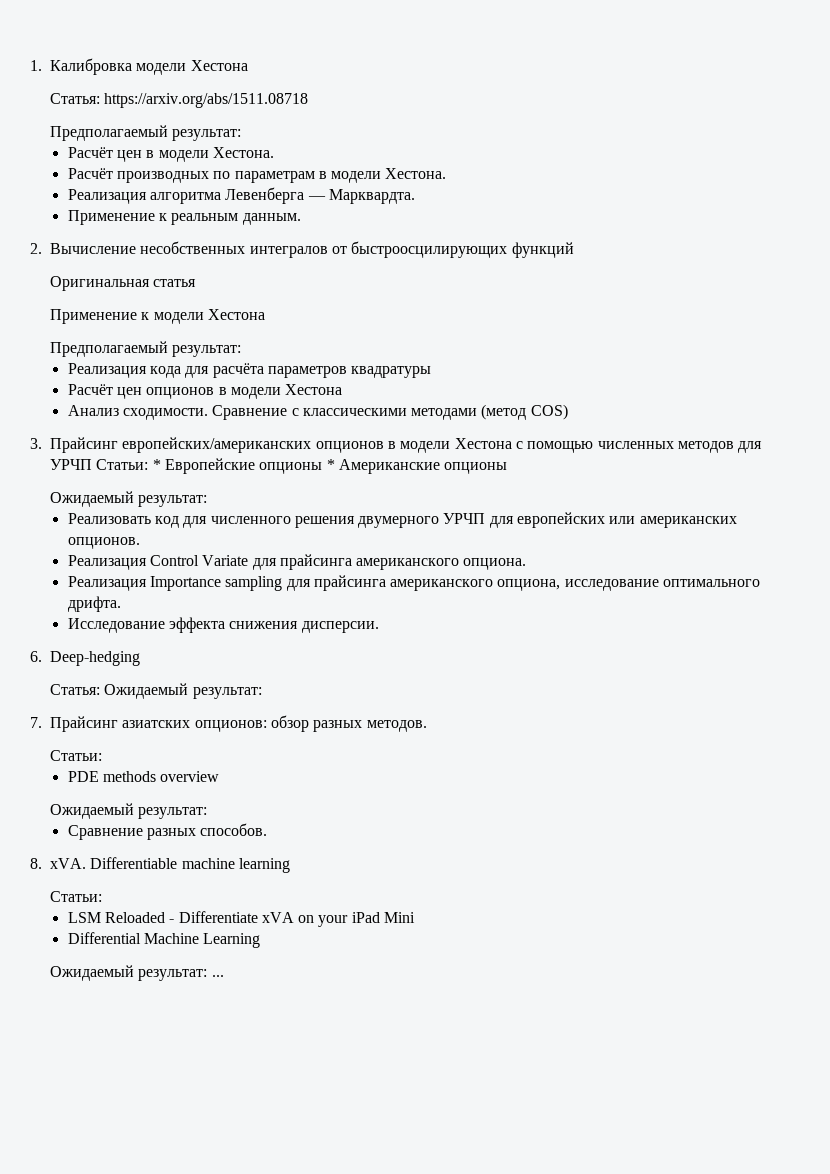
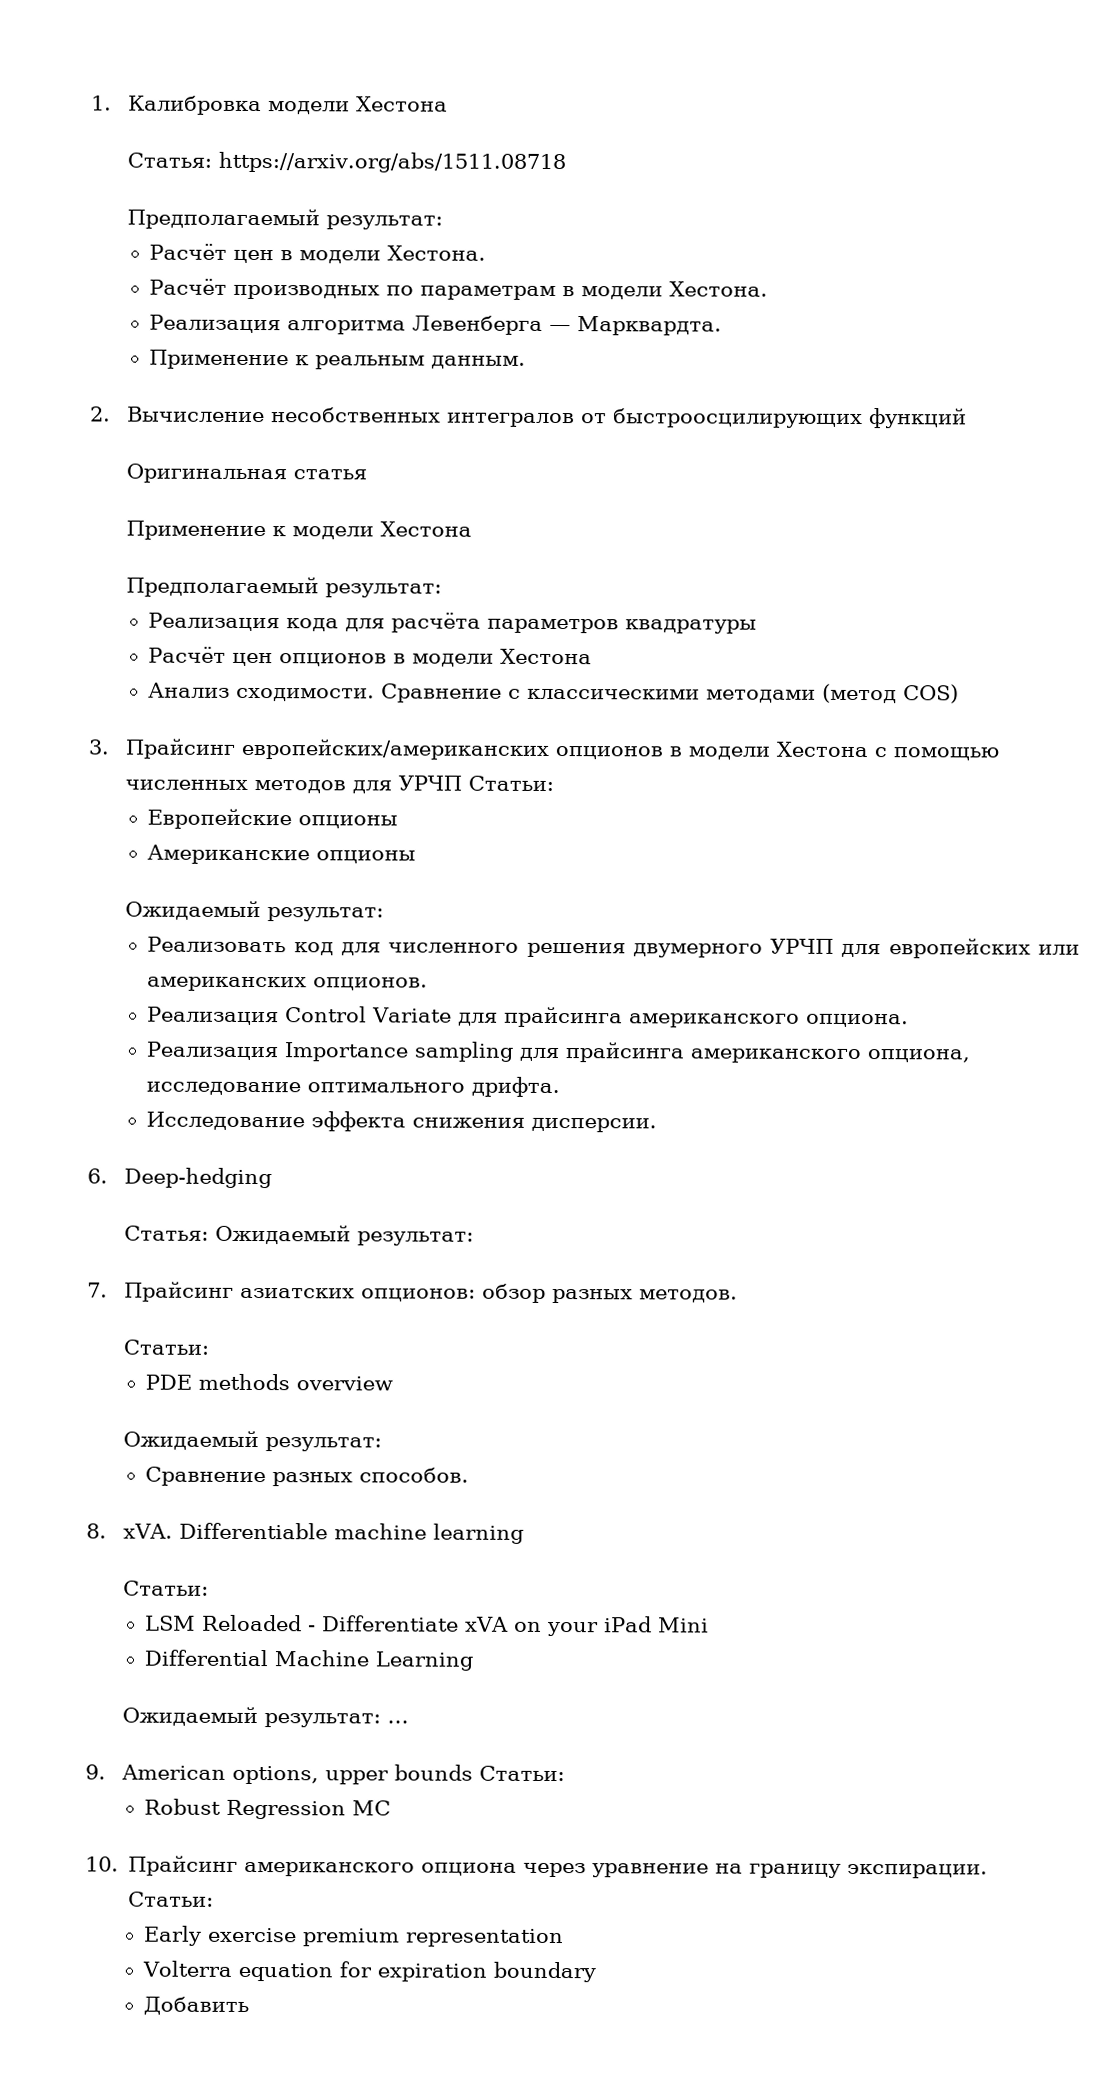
[152,459,161,470] * -> (554, 783) //
[326,459,335,470] * -> (399, 822) //
(224, 976) none -> [85,1764,565,1785] [144,1798,392,1820] [85,1855,989,1879] [128,1891,215,1907] [143,1925,565,1948] [142,1960,597,1983] [143,1996,250,2015] // 9. American options, upper bounds Статьи: // Robust Regression MC // 10. Прайсинг американского опциона через уравнение на границу экспирации. Статьи: // Early exercise premium representation // Volterra equation for expiration boundary // Добавить

